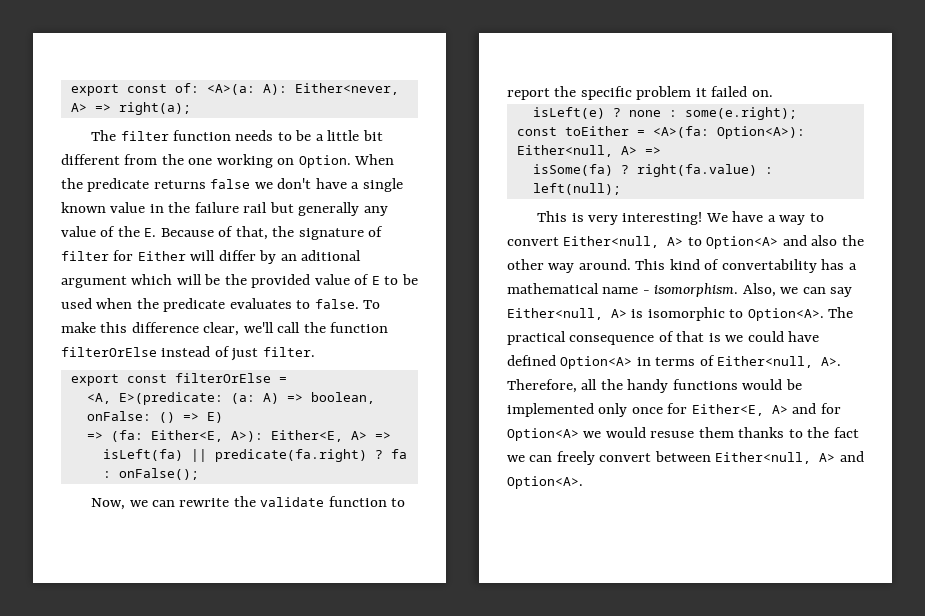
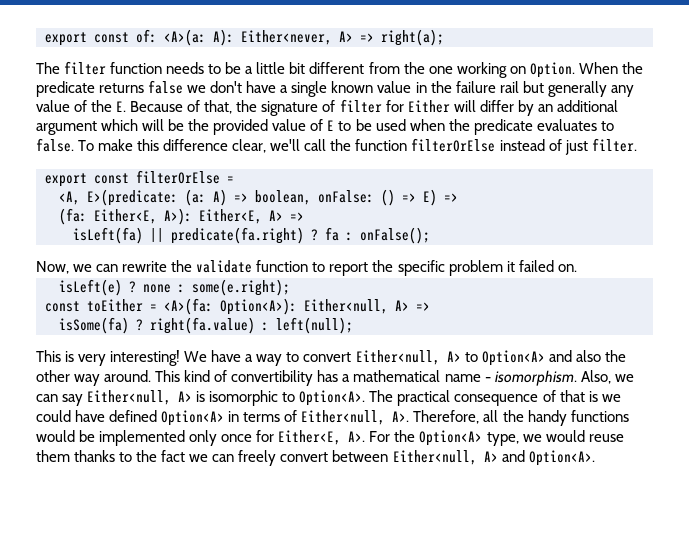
[301,250,362,261] aditional -> [556,100,618,112] additional
[86,432,103,440] // => -> [444,193,458,202] => //
[721,259,817,273] convertability -> [231,370,314,386] convertibility
[771,403,841,414] [507,428,579,441] A> and for Option<A> -> [348,430,519,446] A>. For the Option<A> type,
[650,431,695,438] resuse -> [588,434,624,442] reuse

